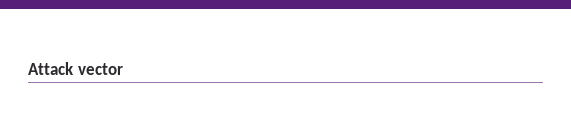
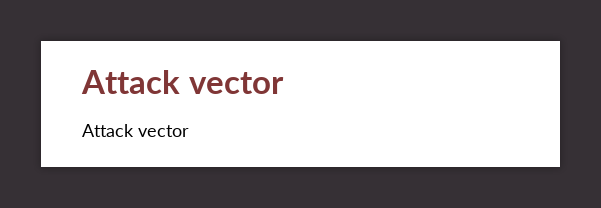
[28,62,123,75] Attack vector -> [81,70,284,94] [82,124,189,137] Attack vector // Attack vector

